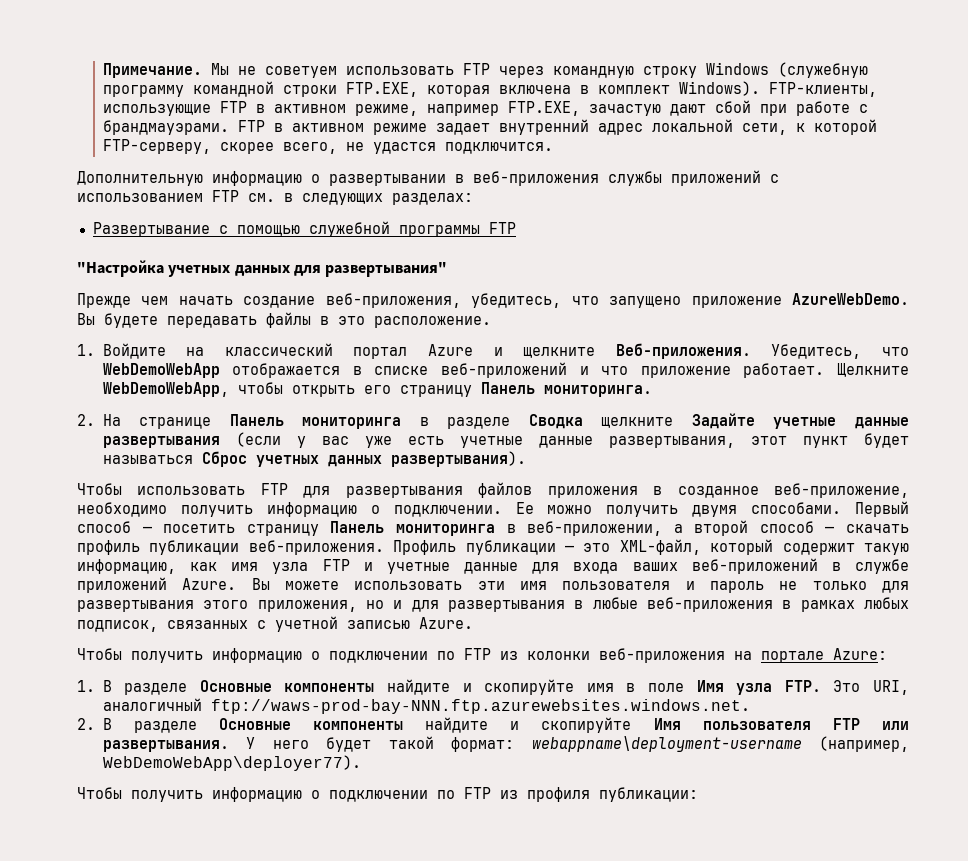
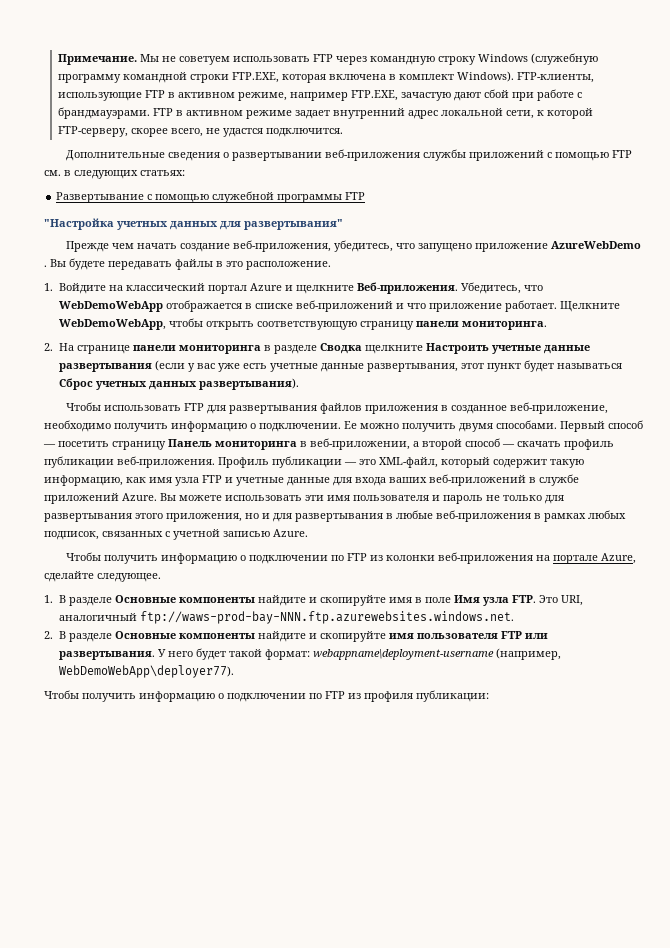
[77,171,302,186] Дополнительную информацию -> [66,150,221,161] Дополнительные сведения
[455,174,464,183] в -> (323, 156) none
[77,193,203,202] использованием -> [555,152,610,161] помощью
[392,193,473,205] разделах: -> [140,170,185,176] статьях:
[792,293,910,305] AzureWebDemo. -> [551,241,642,249] [44,265,47,267] AzureWebDemo .
[363,382,535,397] его страницу Панель -> [256,321,459,330] соответствующую страницу панели
[229,414,284,426] Панель -> [132,345,176,351] панели
[691,413,755,429] Задайте -> [425,343,489,354] Настроить
[833,648,887,660] Azure: -> [601,553,637,564] [44,571,161,582] Azure, сделайте следующее.
[653,718,681,730] Имя -> [388,633,414,639] имя

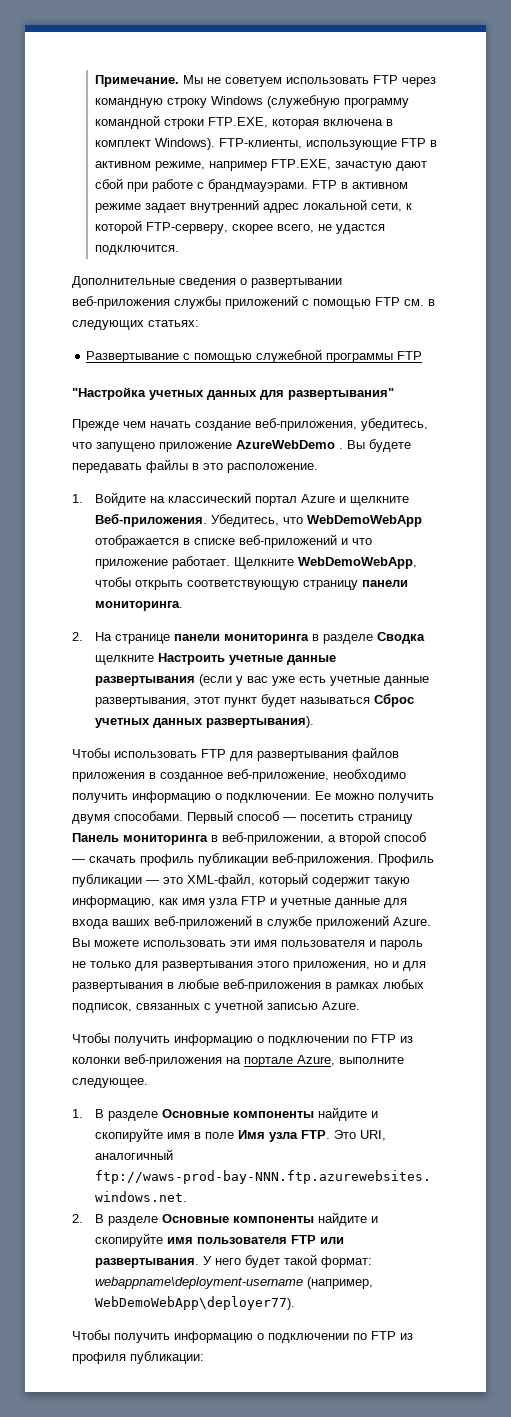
[44,571,94,582] сделайте -> [339,1057,404,1064] выполните

